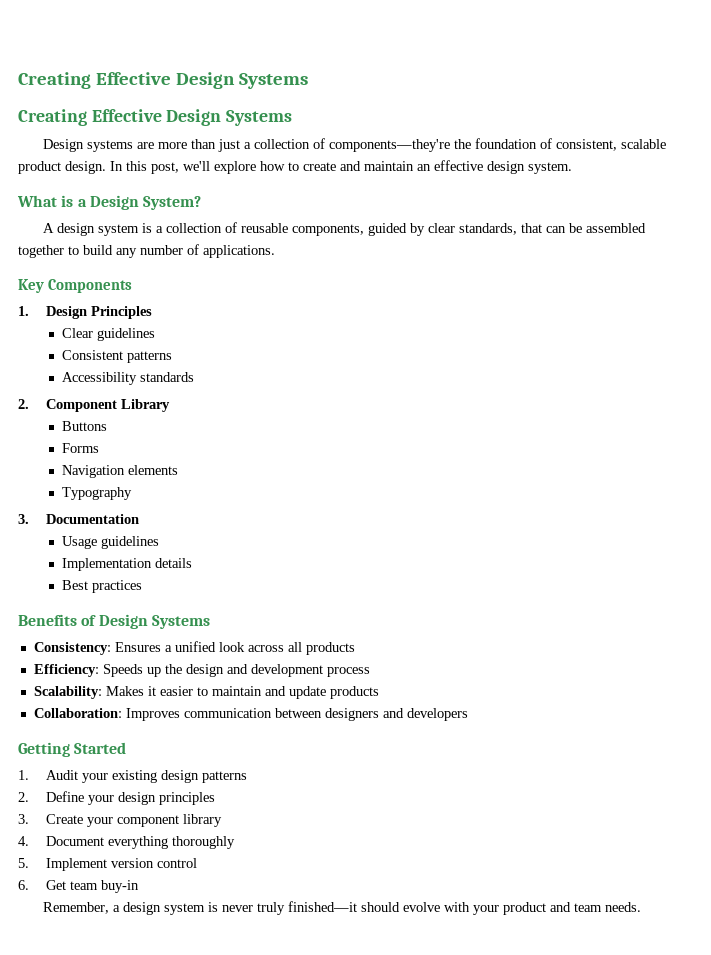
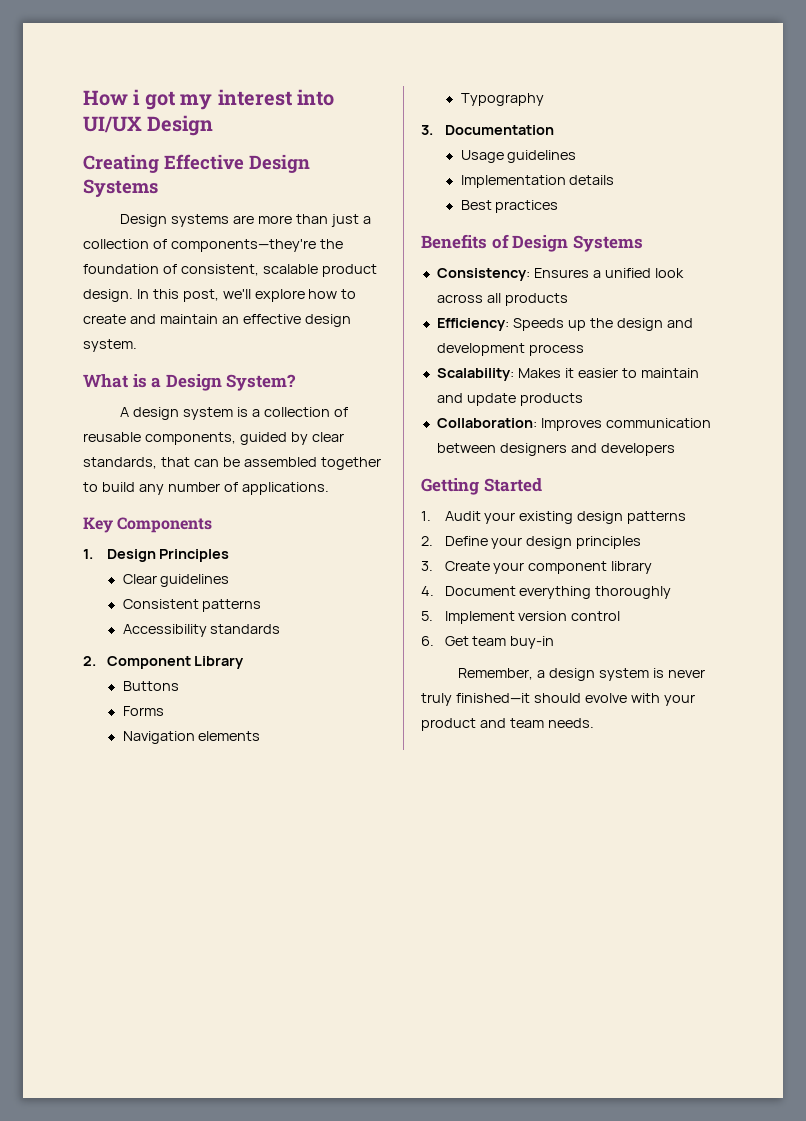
[18,72,309,89] Creating Effective Design Systems -> [83,89,334,110] [83,115,214,136] How i got my interest into UI/UX Design

